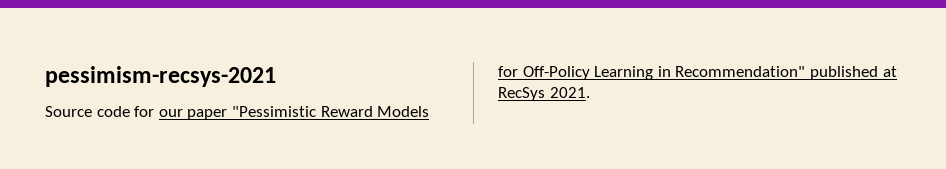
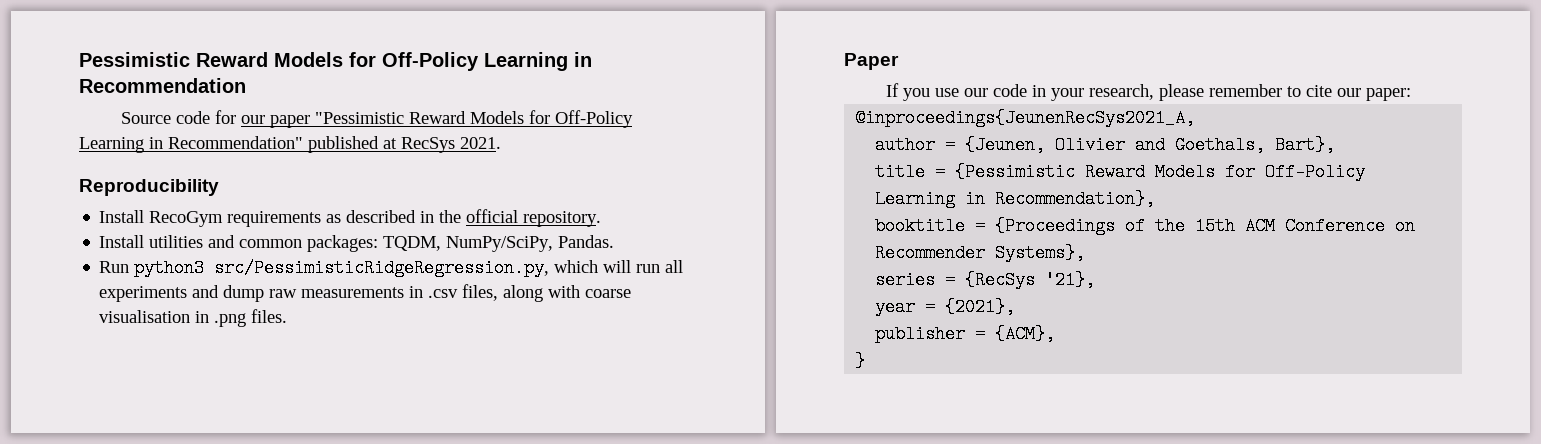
[45,66,276,87] pessimism-recsys-2021 -> [79,52,592,71] [79,78,246,93] Pessimistic Reward Models for Off-Policy Learning in Recommendation
(590, 92) none -> [79,179,219,196] [99,209,602,227] [99,235,615,252] [99,259,684,277] [99,284,632,302] [99,309,288,327] [844,53,899,70] [885,83,1411,101] [855,109,1196,127] [875,136,1336,154] [875,163,1366,181] [875,190,1156,208] [875,217,1416,235] [875,244,1086,262] [875,271,1096,289] [875,298,1016,316] [875,325,1056,343] [855,352,866,370] // Reproducibility // Install RecoGym requirements as described in the official repository. // Install utilities and common packages: TQDM, NumPy/SciPy, Pandas. // Run python3 src/PessimisticRidgeRegression.py, which will run all experiments and dump raw measurements in .csv files, along with coarse visualisation in .png files. // Paper // If you use our code in your research, please remember to cite our paper: // @inproceedings{JeunenRecSys2021_A, // author = {Jeunen, Olivier and Goethals, Bart}, // title = {Pessimistic Reward Models for Off-Policy Learning in Recommendation}, // booktitle = {Proceedings of the 15th ACM Conference on Recommender Systems}, // series = {RecSys '21}, // year = {2021}, // publisher = {ACM}, // }

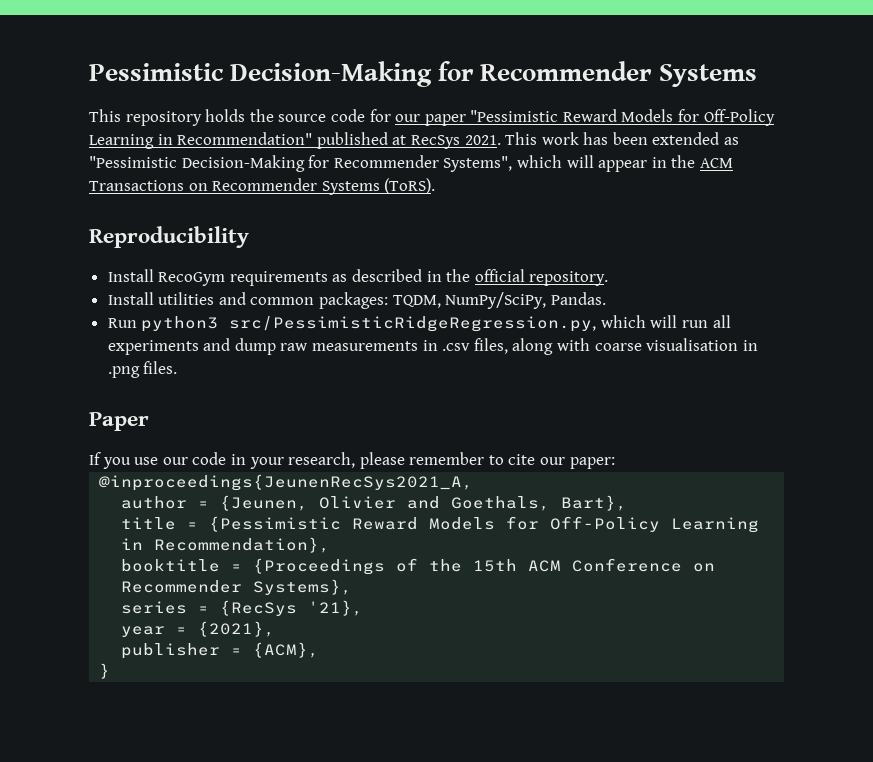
[196,52,592,71] [79,78,246,93] [120,112,171,124] Reward Models for Off-Policy Learning in Recommendation // Source -> [230,61,757,87] [89,109,327,126] Decision-Making for Recommender Systems // This repository holds the source
(501, 143) none -> [505,132,740,145] [89,155,733,172] [89,178,436,195] This work has been extended as "Pessimistic Decision-Making for Recommender Systems", which will appear in the ACM Transactions on Recommender Systems (ToRS).

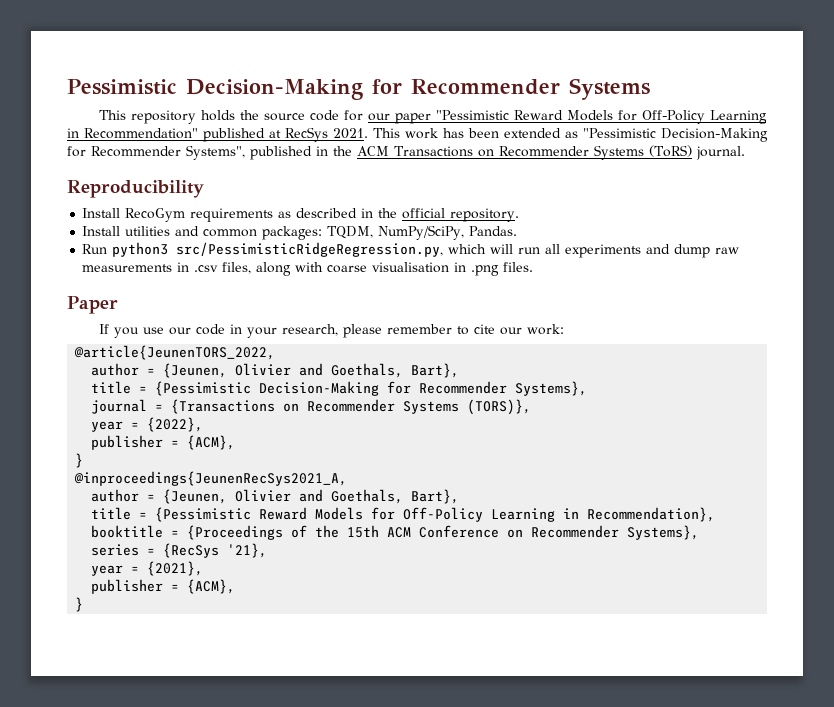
[516,155,648,172] which will appear -> [250,146,312,160] published
[384,178,436,194] (ToRS). -> [648,145,745,160] (ToRS) journal.
[569,457,615,469] paper: -> [527,324,565,335] [74,345,276,360] [91,363,460,378] [91,381,588,396] [91,399,532,415] [91,417,204,432] [91,435,236,450] [75,453,84,468] work: // @article{JeunenTORS_2022, // author = {Jeunen, Olivier and Goethals, Bart}, // title = {Pessimistic Decision-Making for Recommender Systems}, // journal = {Transactions on Recommender Systems (TORS)}, // year = {2022}, // publisher = {ACM}, // }

